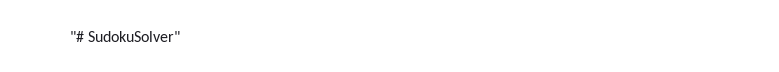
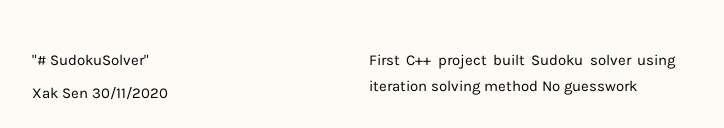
(181, 36) none -> [32,87,169,100] [369,54,676,69] [369,80,638,95] // Xak Sen 30/11/2020 // First C++ project built Sudoku solver using iteration solving method No guesswork

